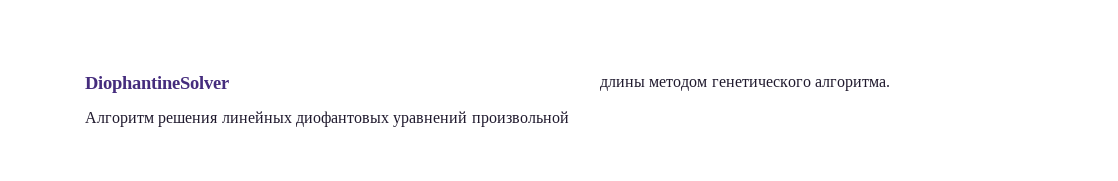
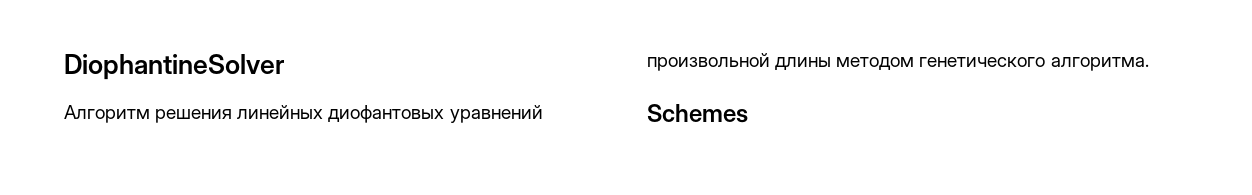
(890, 85) none -> [647,104,748,123] // Schemes

